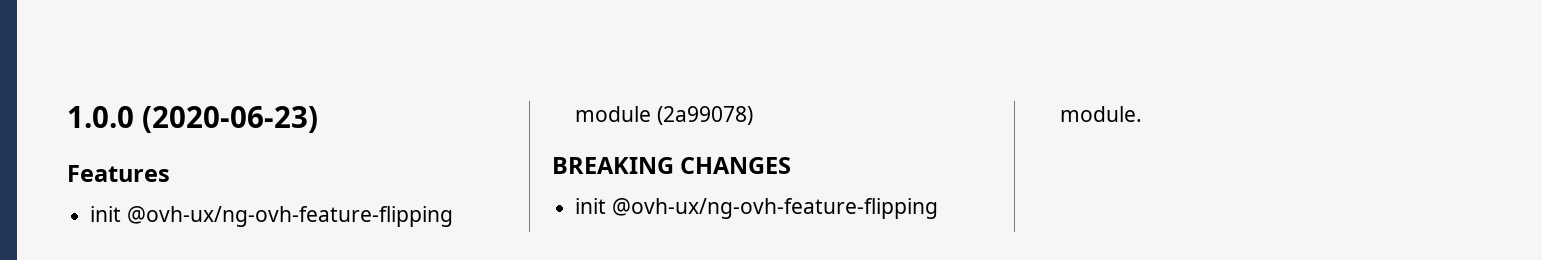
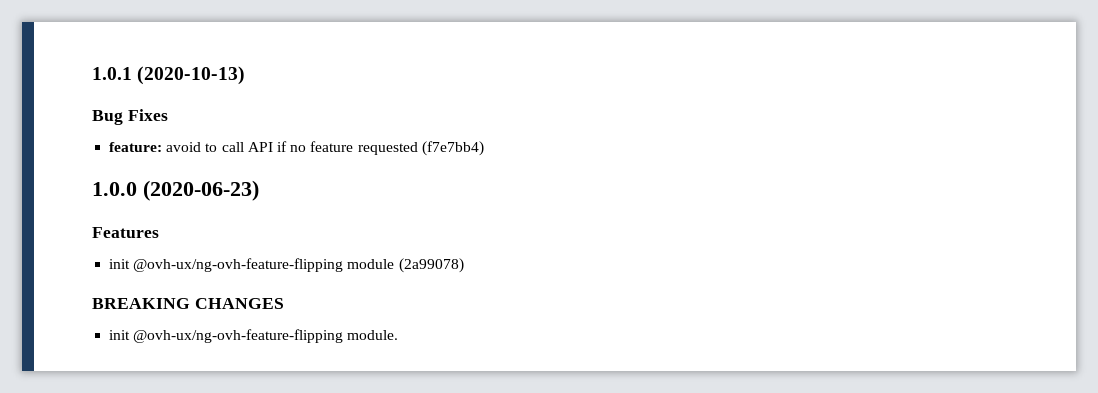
(67, 117) none -> [92,66,246,85] [92,109,168,125] [109,141,484,156] 1.0.1 (2020-10-13) // Bug Fixes // feature: avoid to call API if no feature requested (f7e7bb4) //

